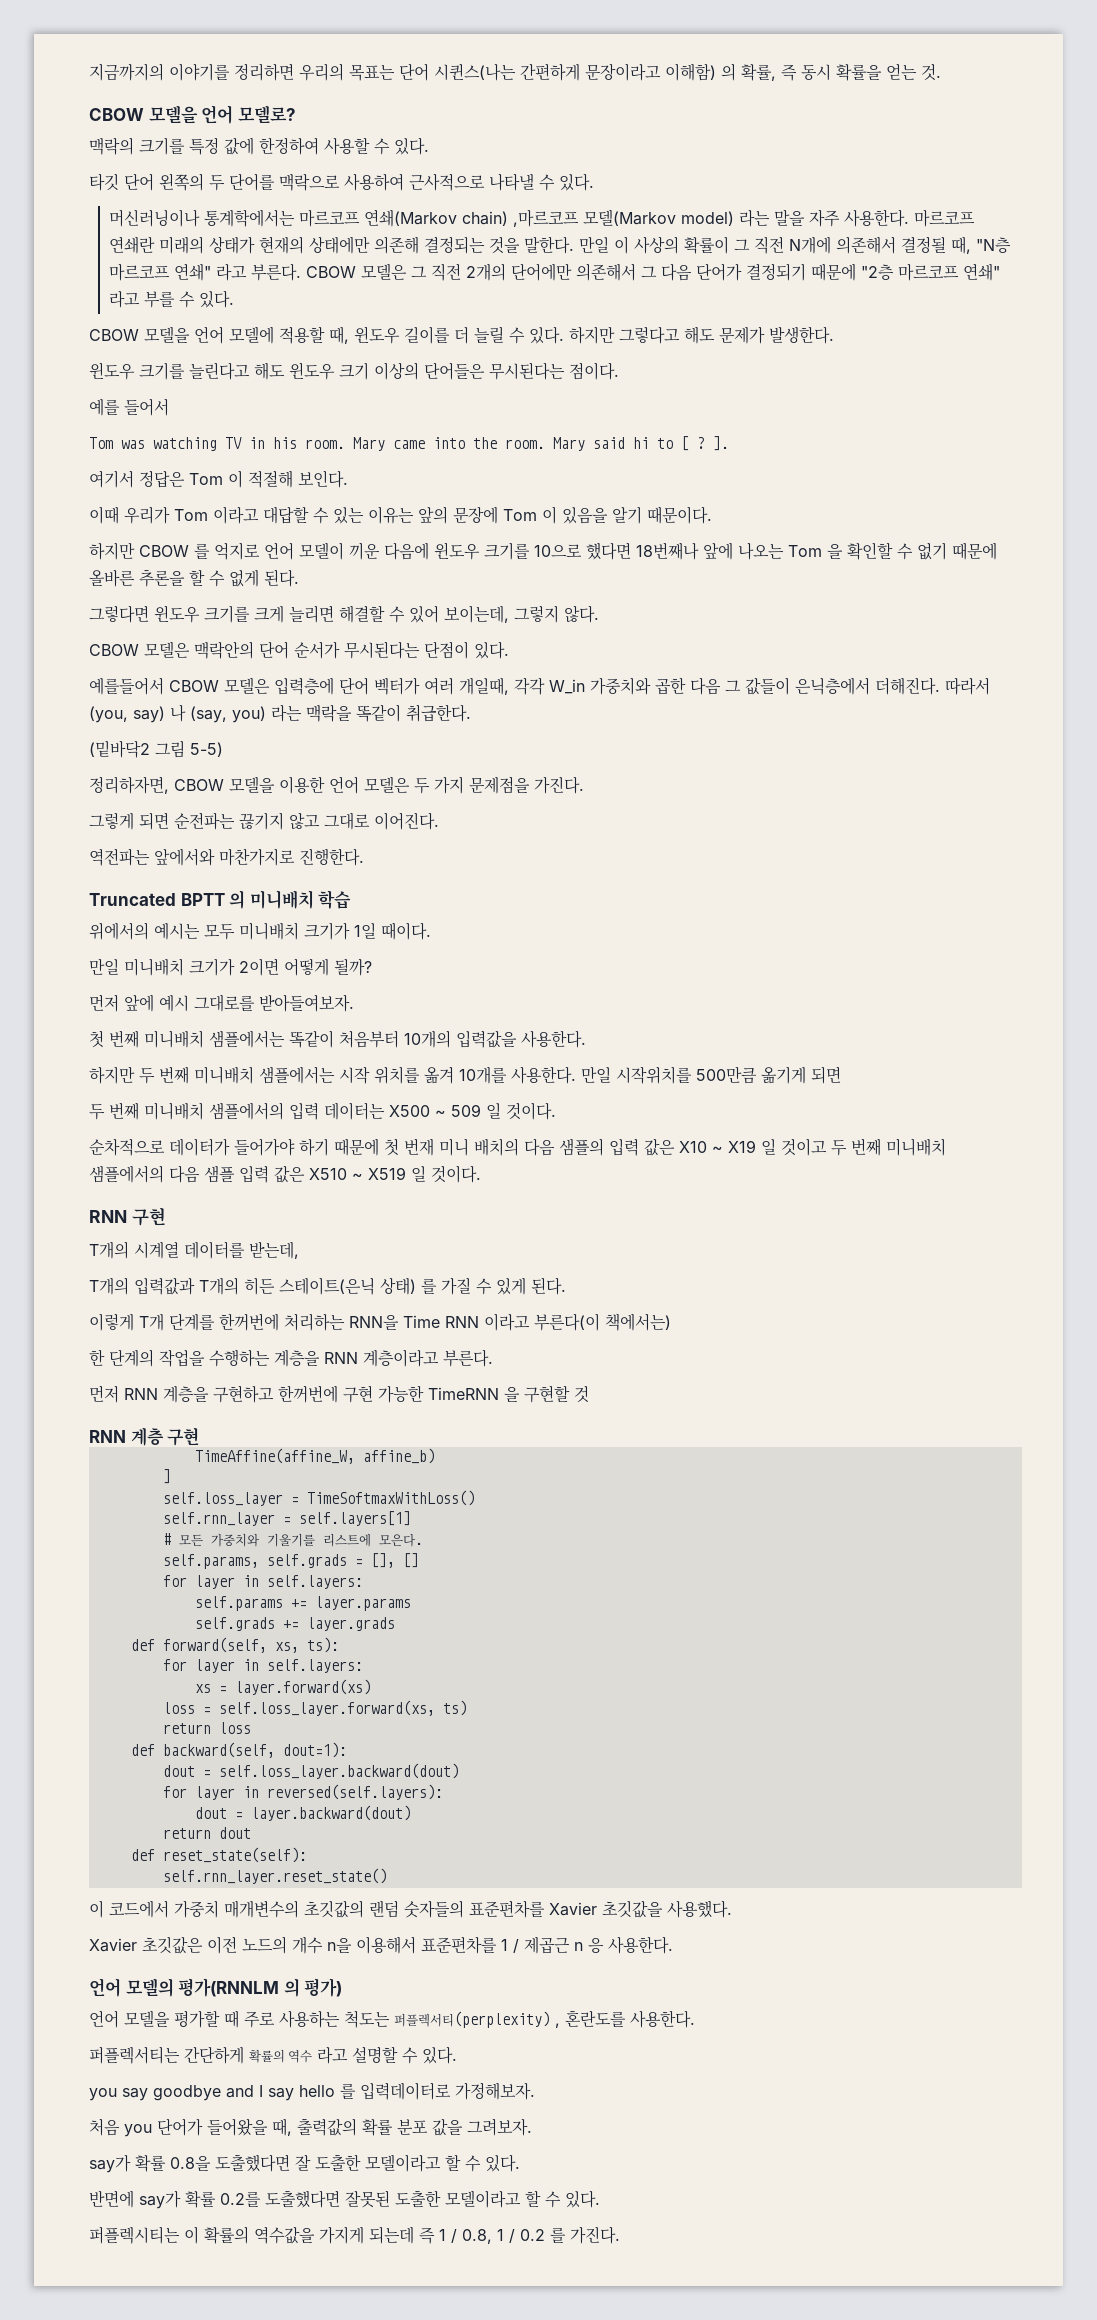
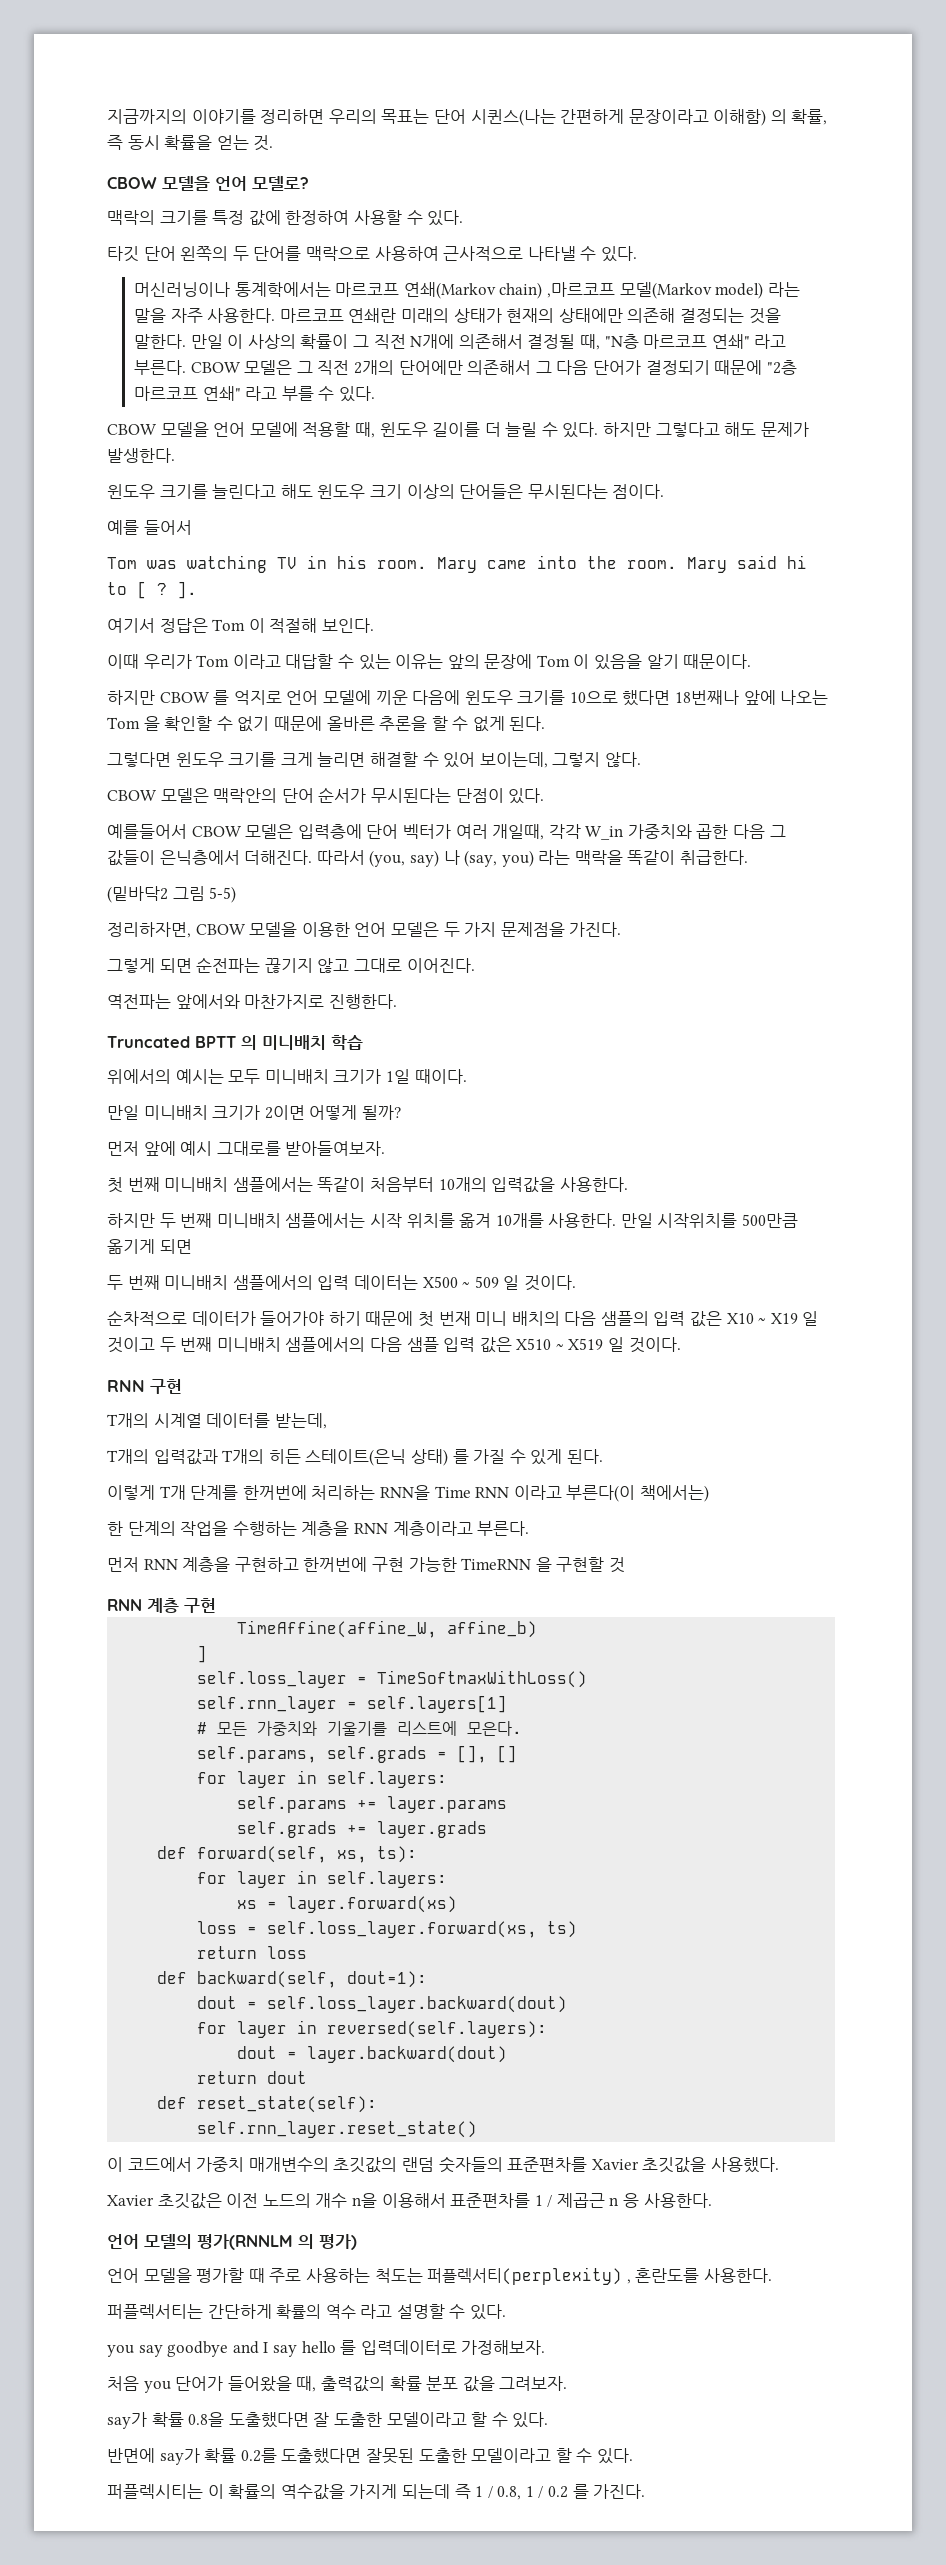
[299,542,344,560] 모델이 -> [322,690,371,705] 모델에

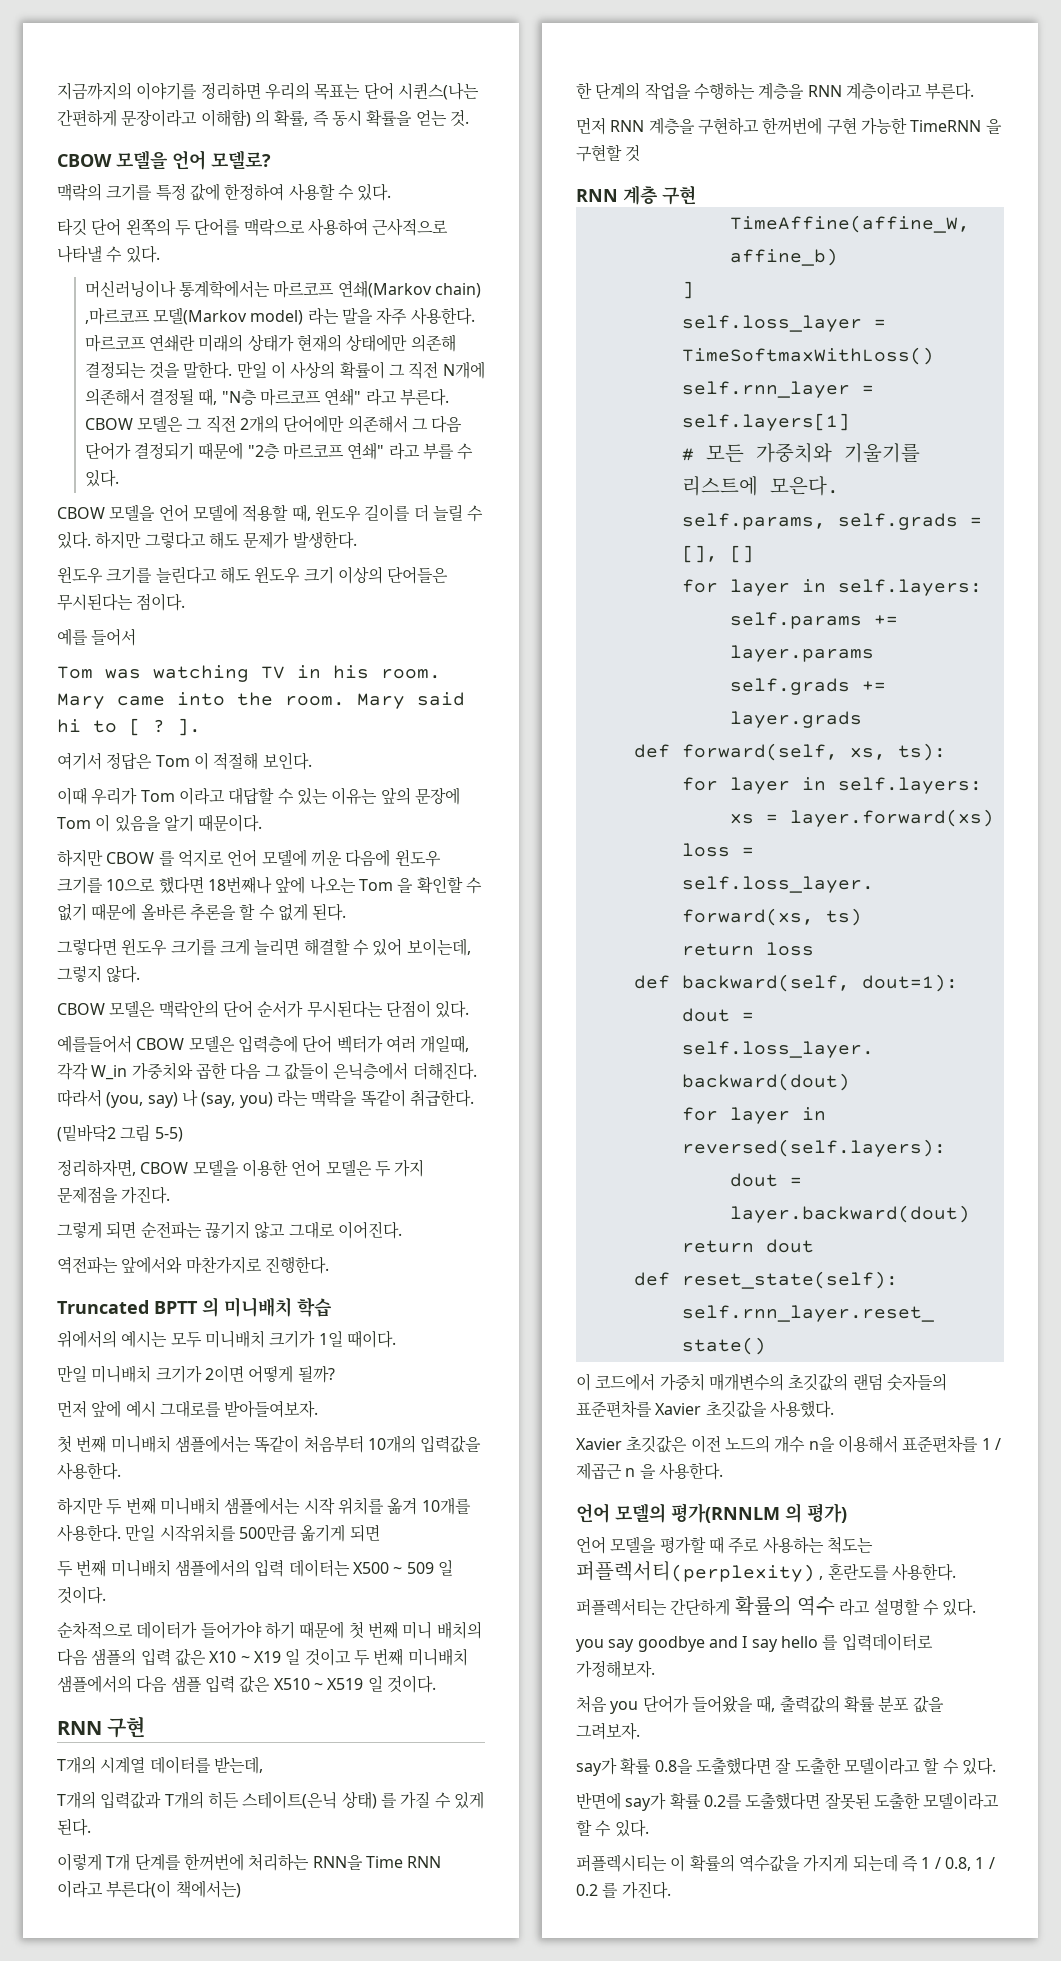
[438,1311,471,1326] 번재 -> [367,1621,398,1639] 번째
[623,2193,640,2208] 응 -> [639,1464,656,1479] 을

